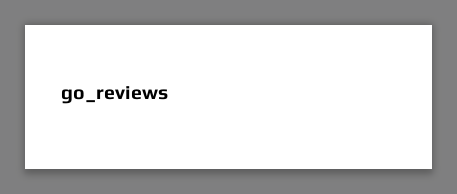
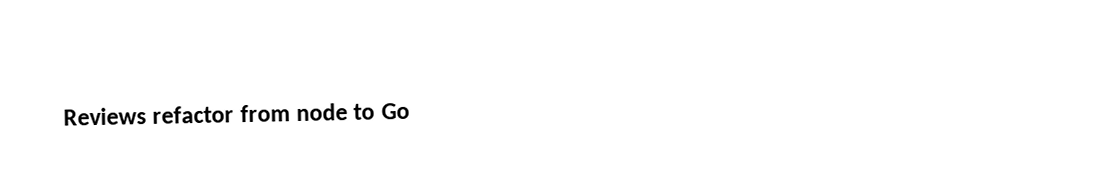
[61,86,168,104] go_reviews -> [63,102,410,126] Reviews refactor from node to Go

